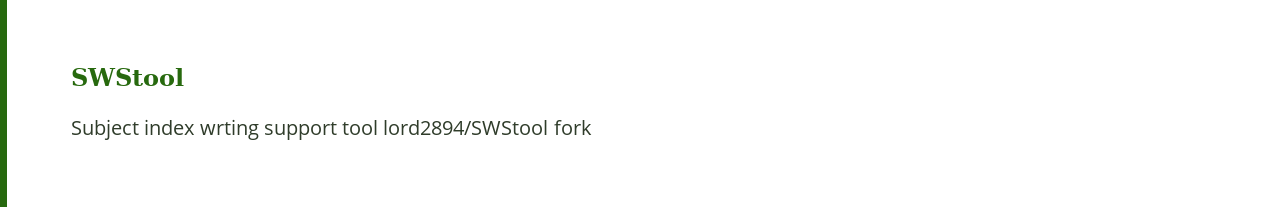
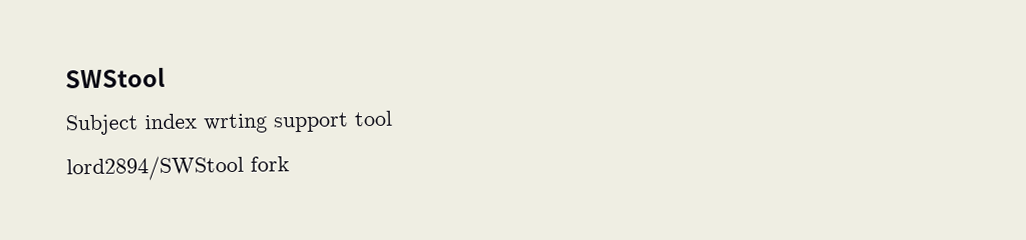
(379, 127) none -> (393, 118) //

